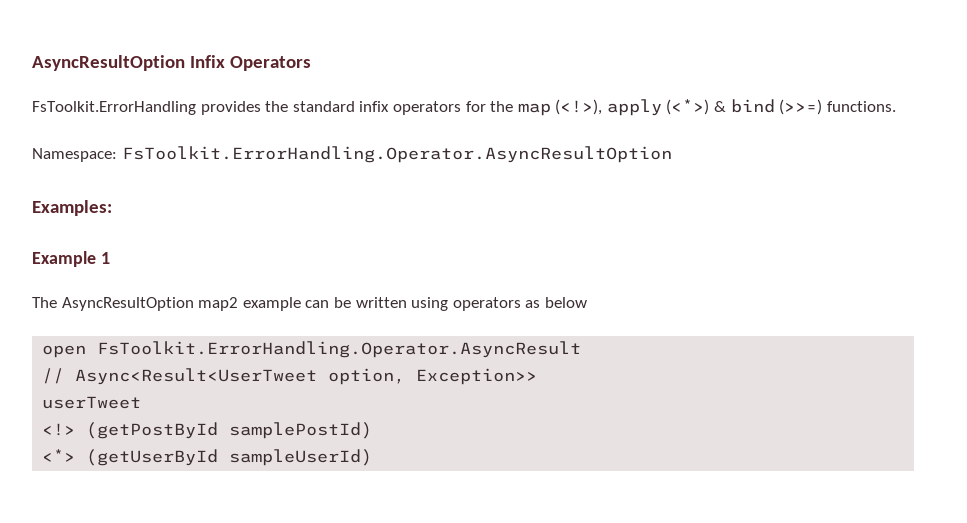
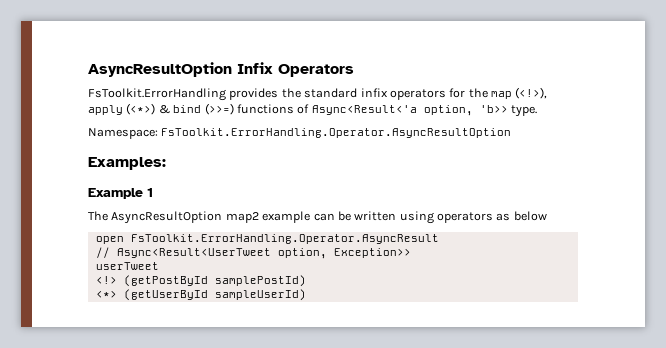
[826,101,896,112] functions. -> [236,104,537,117] functions of Async<Result<'a option, 'b>> type.

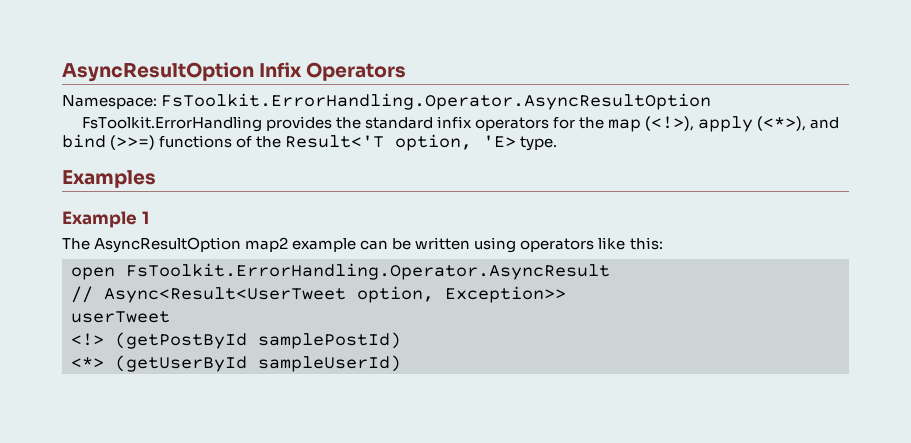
(354, 70) none -> [62,93,712,110] // Namespace: FsToolkit.ErrorHandling.Operator.AsyncResultOption
[126,103,170,115] (<*>) & -> [757,116,840,131] (<*>), and
[311,105,537,117] [88,128,512,139] [88,157,166,170] Async<Result<'a option, 'b>> type. // Namespace: FsToolkit.ErrorHandling.Operator.AsyncResultOption // Examples: -> [256,134,558,151] [62,170,156,188] the Result<'T option, 'E> type. // Examples
[496,211,547,221] as below -> [598,237,663,250] like this:

